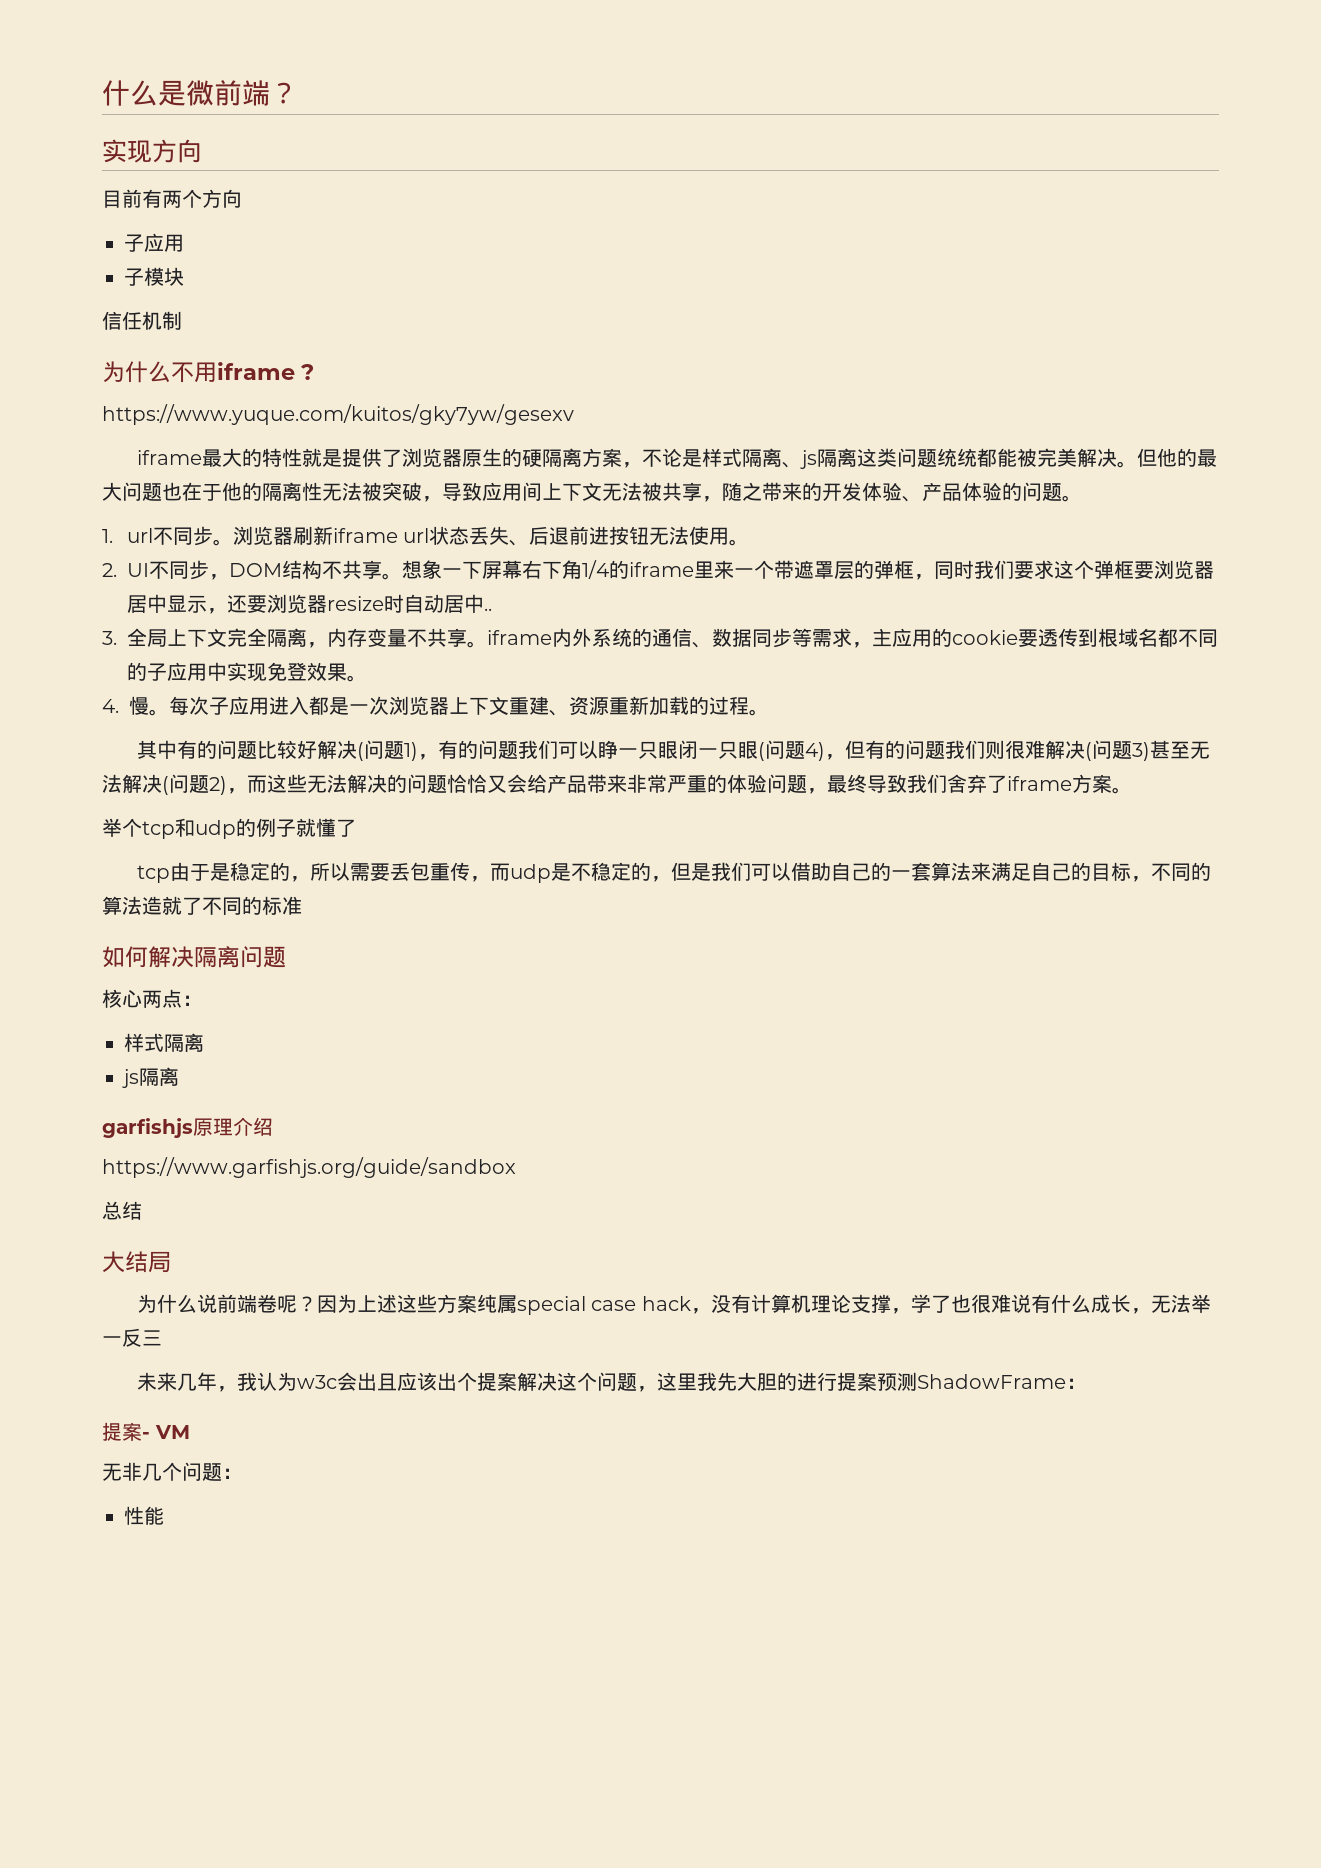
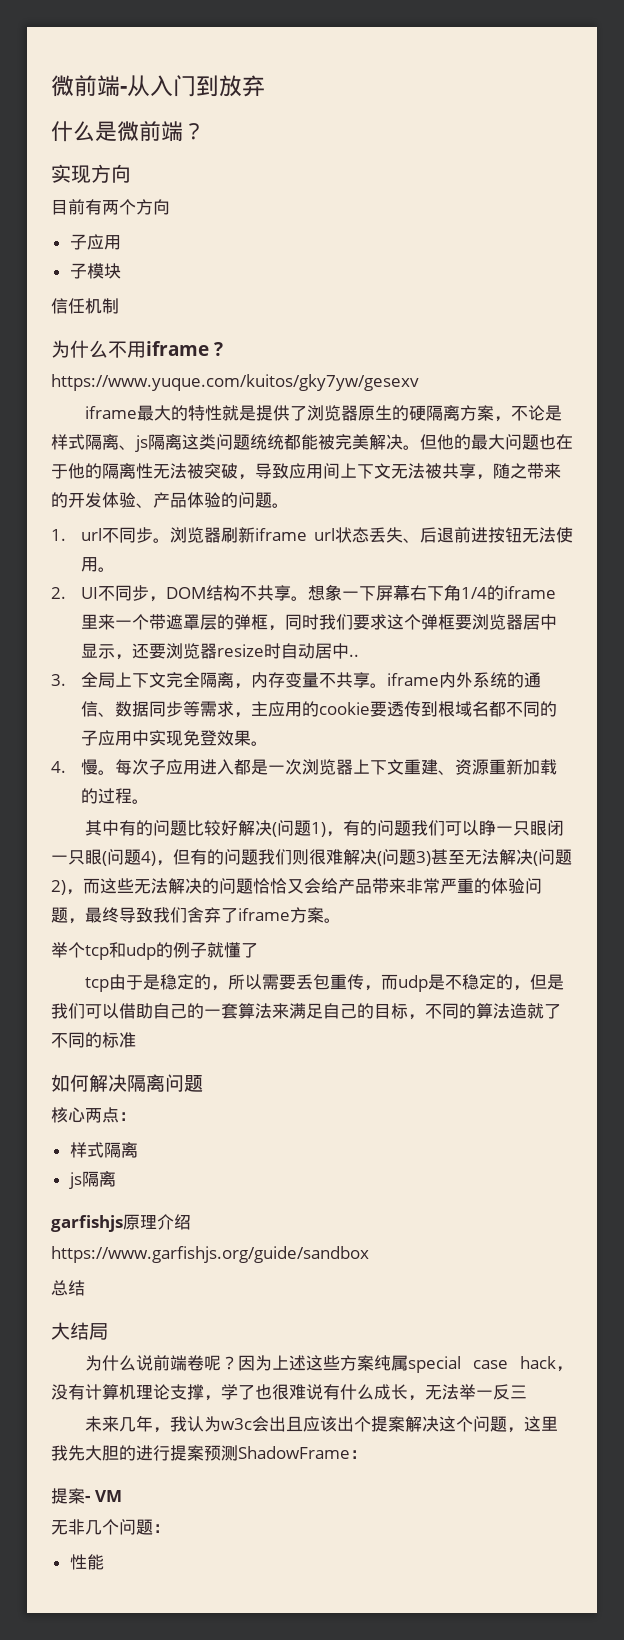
(102, 93) none -> [51,75,265,97] 微前端-从入门到放弃 //

